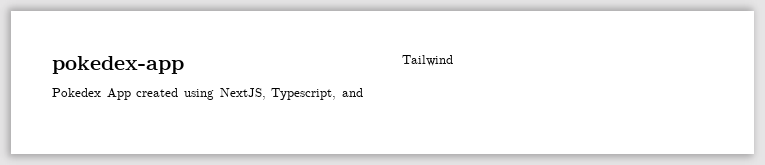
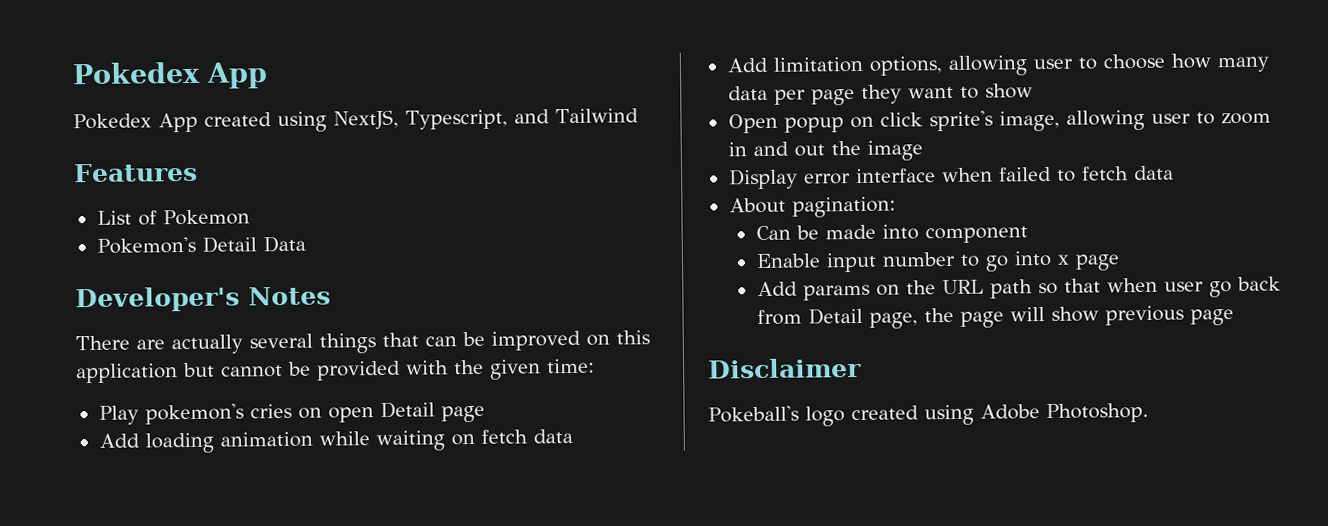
[52,56,184,74] pokedex-app -> [72,61,268,89] Pokedex App
(453, 60) none -> [73,162,198,183] [96,209,250,226] [96,235,306,254] [75,286,331,313] [75,330,650,355] [76,358,595,384] [98,401,485,425] [98,428,573,454] [726,53,1270,77] [727,83,1033,106] [727,109,1271,134] [727,140,923,161] [728,165,1174,190] [728,196,896,218] [755,224,1028,244] [755,250,1120,273] [756,276,1281,301] [756,305,1234,329] [708,357,862,379] [708,402,1149,427] // Features // List of Pokemon // Pokemon's Detail Data // Developer's Notes // There are actually several things that can be improved on this application but cannot be provided with the given time: // Play pokemon's cries on open Detail page // Add loading animation while waiting on fetch data // Add limitation options, allowing user to choose how many data per page they want to show // Open popup on click sprite's image, allowing user to zoom in and out the image // Display error interface when failed to fetch data // About pagination: // Can be made into component // Enable input number to go into x page // Add params on the URL path so that when user go back from Detail page, the page will show previous page // Disclaimer // Pokeball's logo created using Adobe Photoshop.

